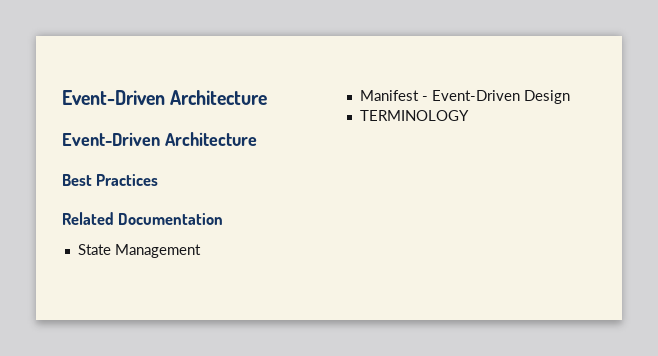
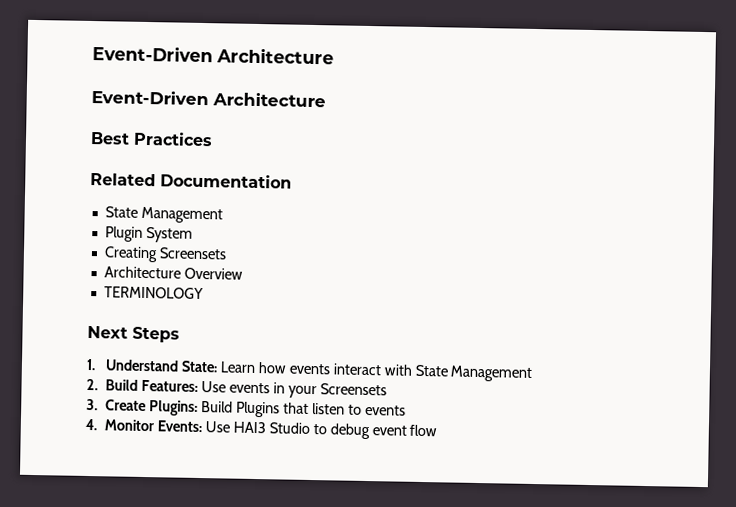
[359,90,570,104] [359,110,469,121] Manifest - Event-Driven Design // TERMINOLOGY -> [104,226,193,243] [103,246,227,263] [103,266,243,280] [103,286,204,300] [87,325,180,343] [86,358,533,382] [86,378,387,399] [86,398,406,418] [85,418,438,440] Plugin System // Creating Screensets // Architecture Overview // TERMINOLOGY // Next Steps // 1. Understand State: Learn how events interact with State Management // 2. Build Features: Use events in your Screensets // 3. Create Plugins: Build Plugins that listen to events // 4. Monitor Events: Use HAI3 Studio to debug event flow

